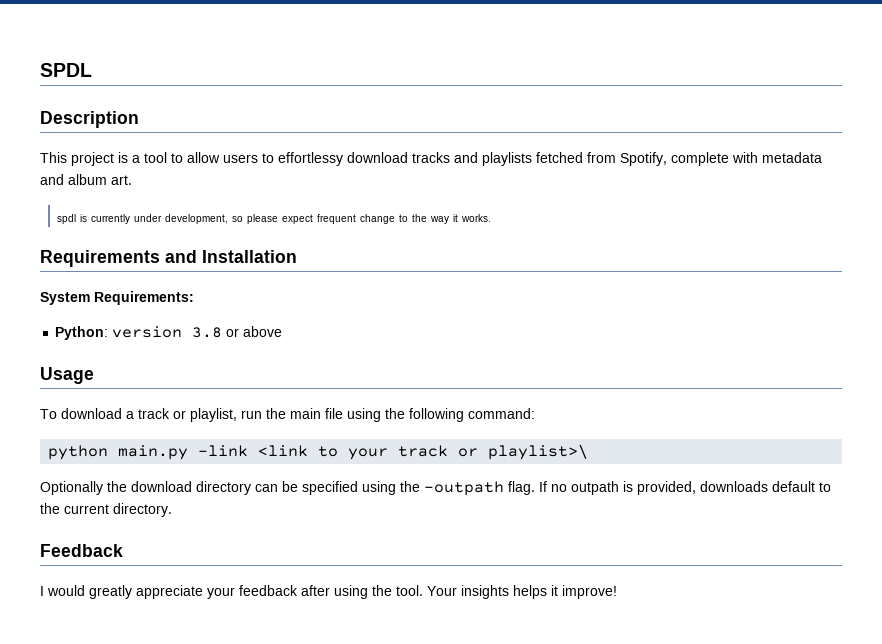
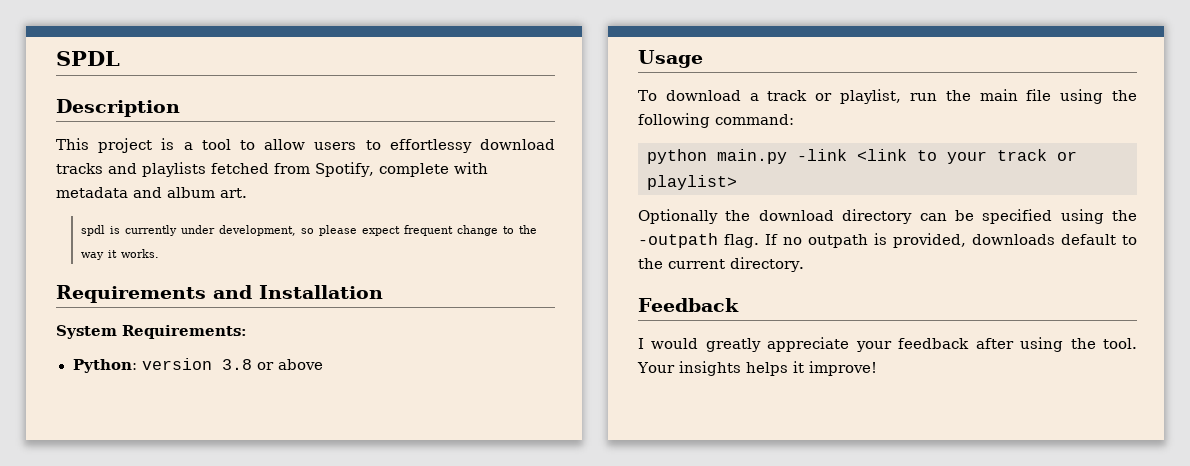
[488,444,589,460] playlist>\ -> [647,175,737,190] playlist>

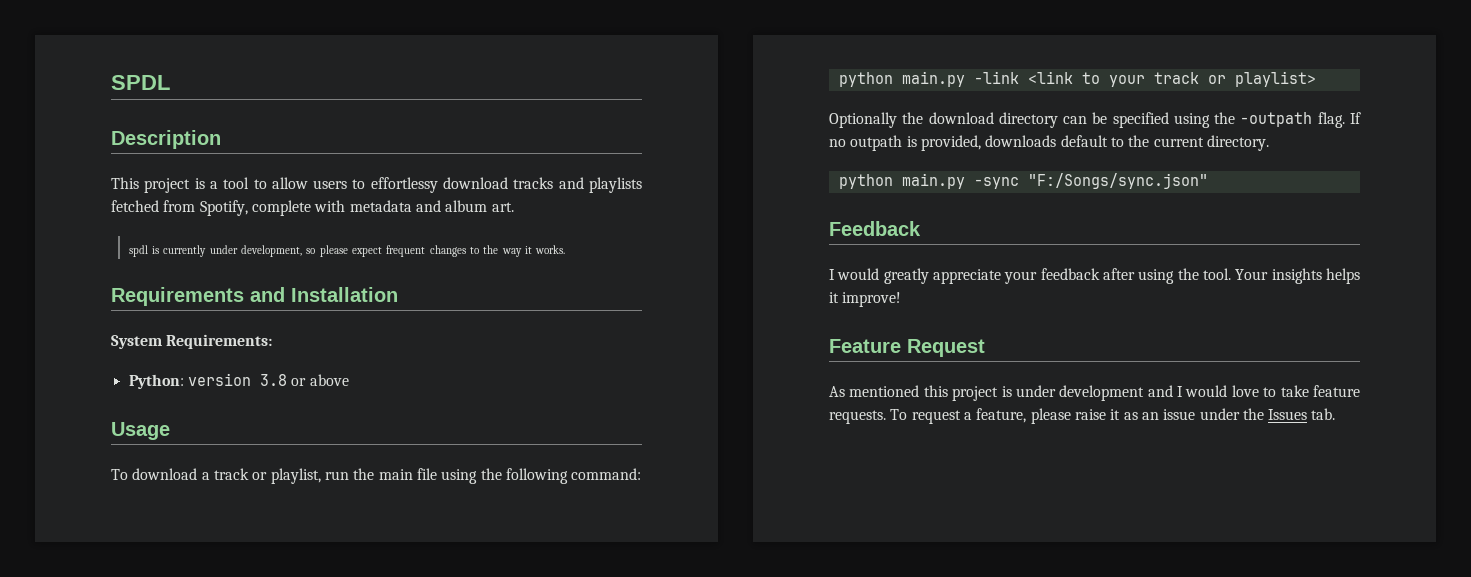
[457,225,499,236] change -> [429,245,466,257] changes
(804, 264) none -> [838,173,1208,189] // python main.py -sync "F:/Songs/sync.json"
(877, 368) none -> [829,339,985,357] [829,385,1361,401] [829,408,1336,424] // Feature Request // As mentioned this project is under development and I would love to take feature requests. To request a feature, please raise it as an issue under the Issues tab.

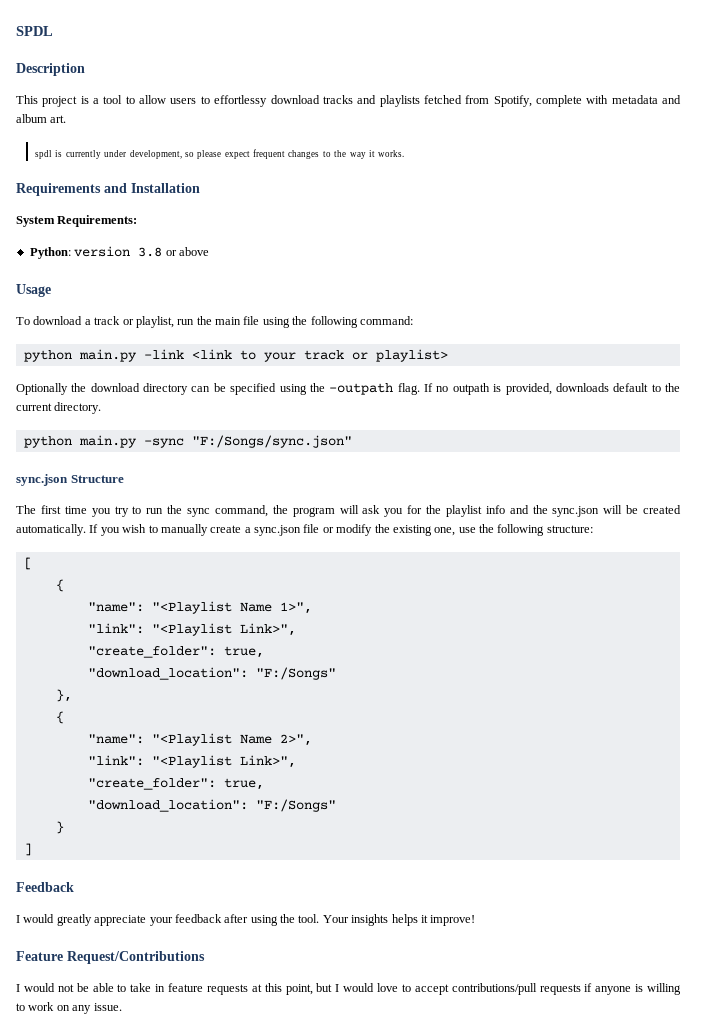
(1208, 181) none -> [16,474,124,486] [16,505,681,517] [16,524,593,536] [23,557,32,570] [55,579,64,592] [87,601,312,614] [87,623,296,636] [87,646,264,658] [87,667,336,680] [55,689,72,702] [55,711,64,724] [87,733,312,746] [87,755,296,768] [87,778,264,790] [87,799,336,812] [55,821,64,834] [23,843,32,856] // sync.json Structure // The first time you try to run the sync command, the program will ask you for the playlist info and the sync.json will be created automatically. If you wish to manually create a sync.json file or modify the existing one, use the following structure: // [ // { // "name": "<Playlist Name 1>", // "link": "<Playlist Link>", // "create_folder": true, // "download_location": "F:/Songs" // }, // { // "name": "<Playlist Name 2>", // "link": "<Playlist Link>", // "create_folder": true, // "download_location": "F:/Songs" // } // ]
[907,339,985,357] [829,385,1361,401] [829,408,1336,424] Request // As mentioned this project is under development and I would love to take feature requests. To request a feature, please raise it as an issue under the Issues tab. -> [67,951,205,964] [16,983,681,995] [16,1002,122,1014] Request/Contributions // I would not be able to take in feature requests at this point, but I would love to accept contributions/pull requests if anyone is willing to work on any issue.

